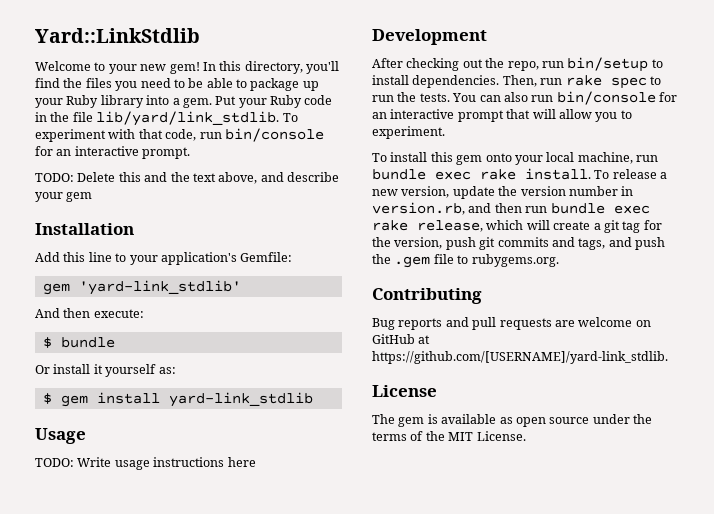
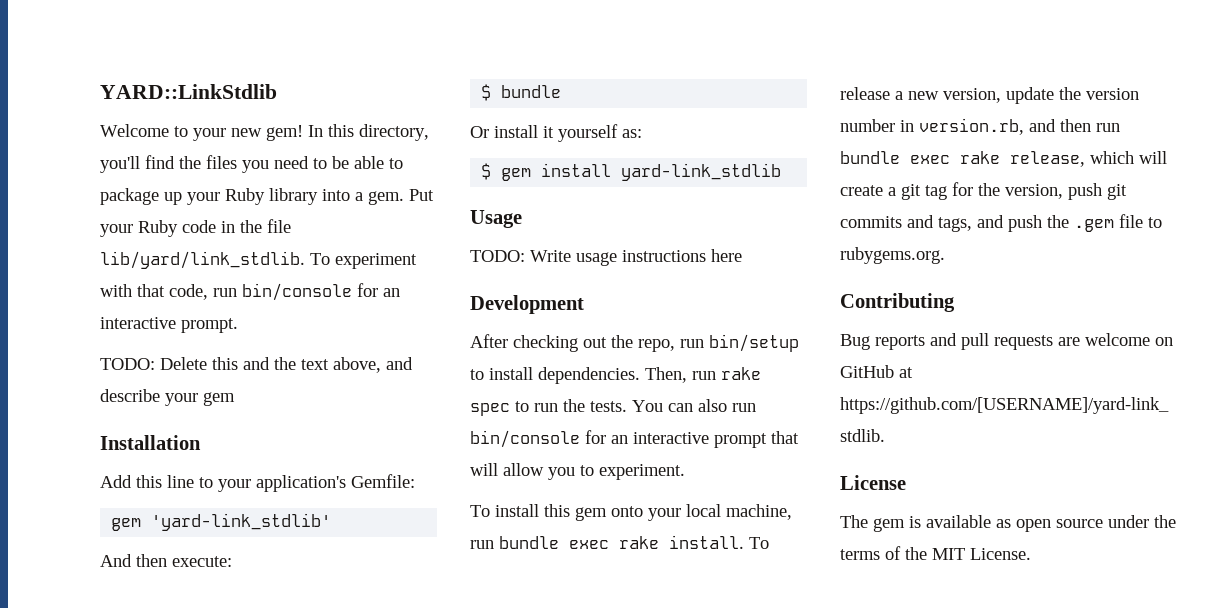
[35,28,200,43] Yard::LinkStdlib -> [100,84,277,99] YARD::LinkStdlib

